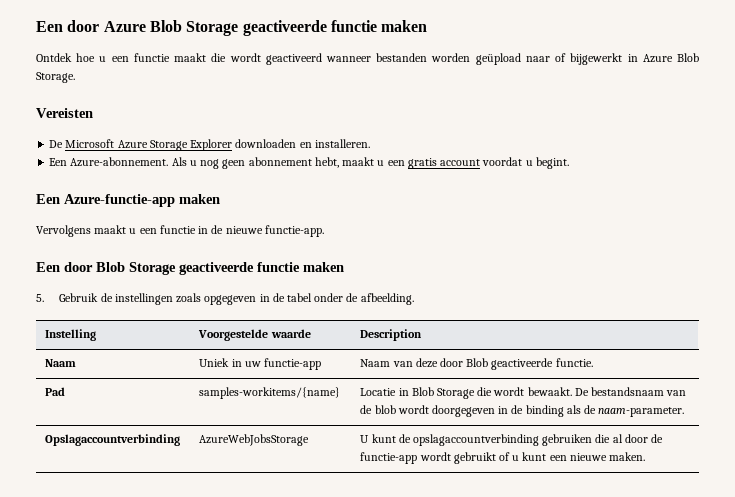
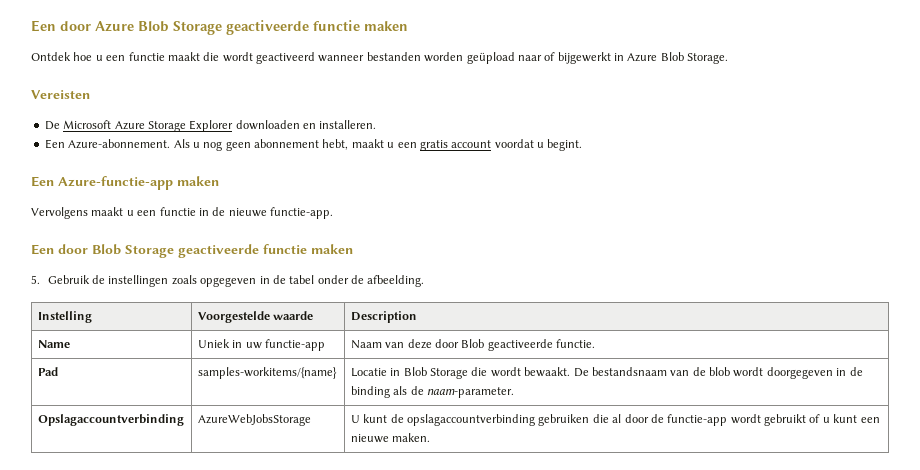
[45,359,77,367] Naam -> [37,340,70,348] Name

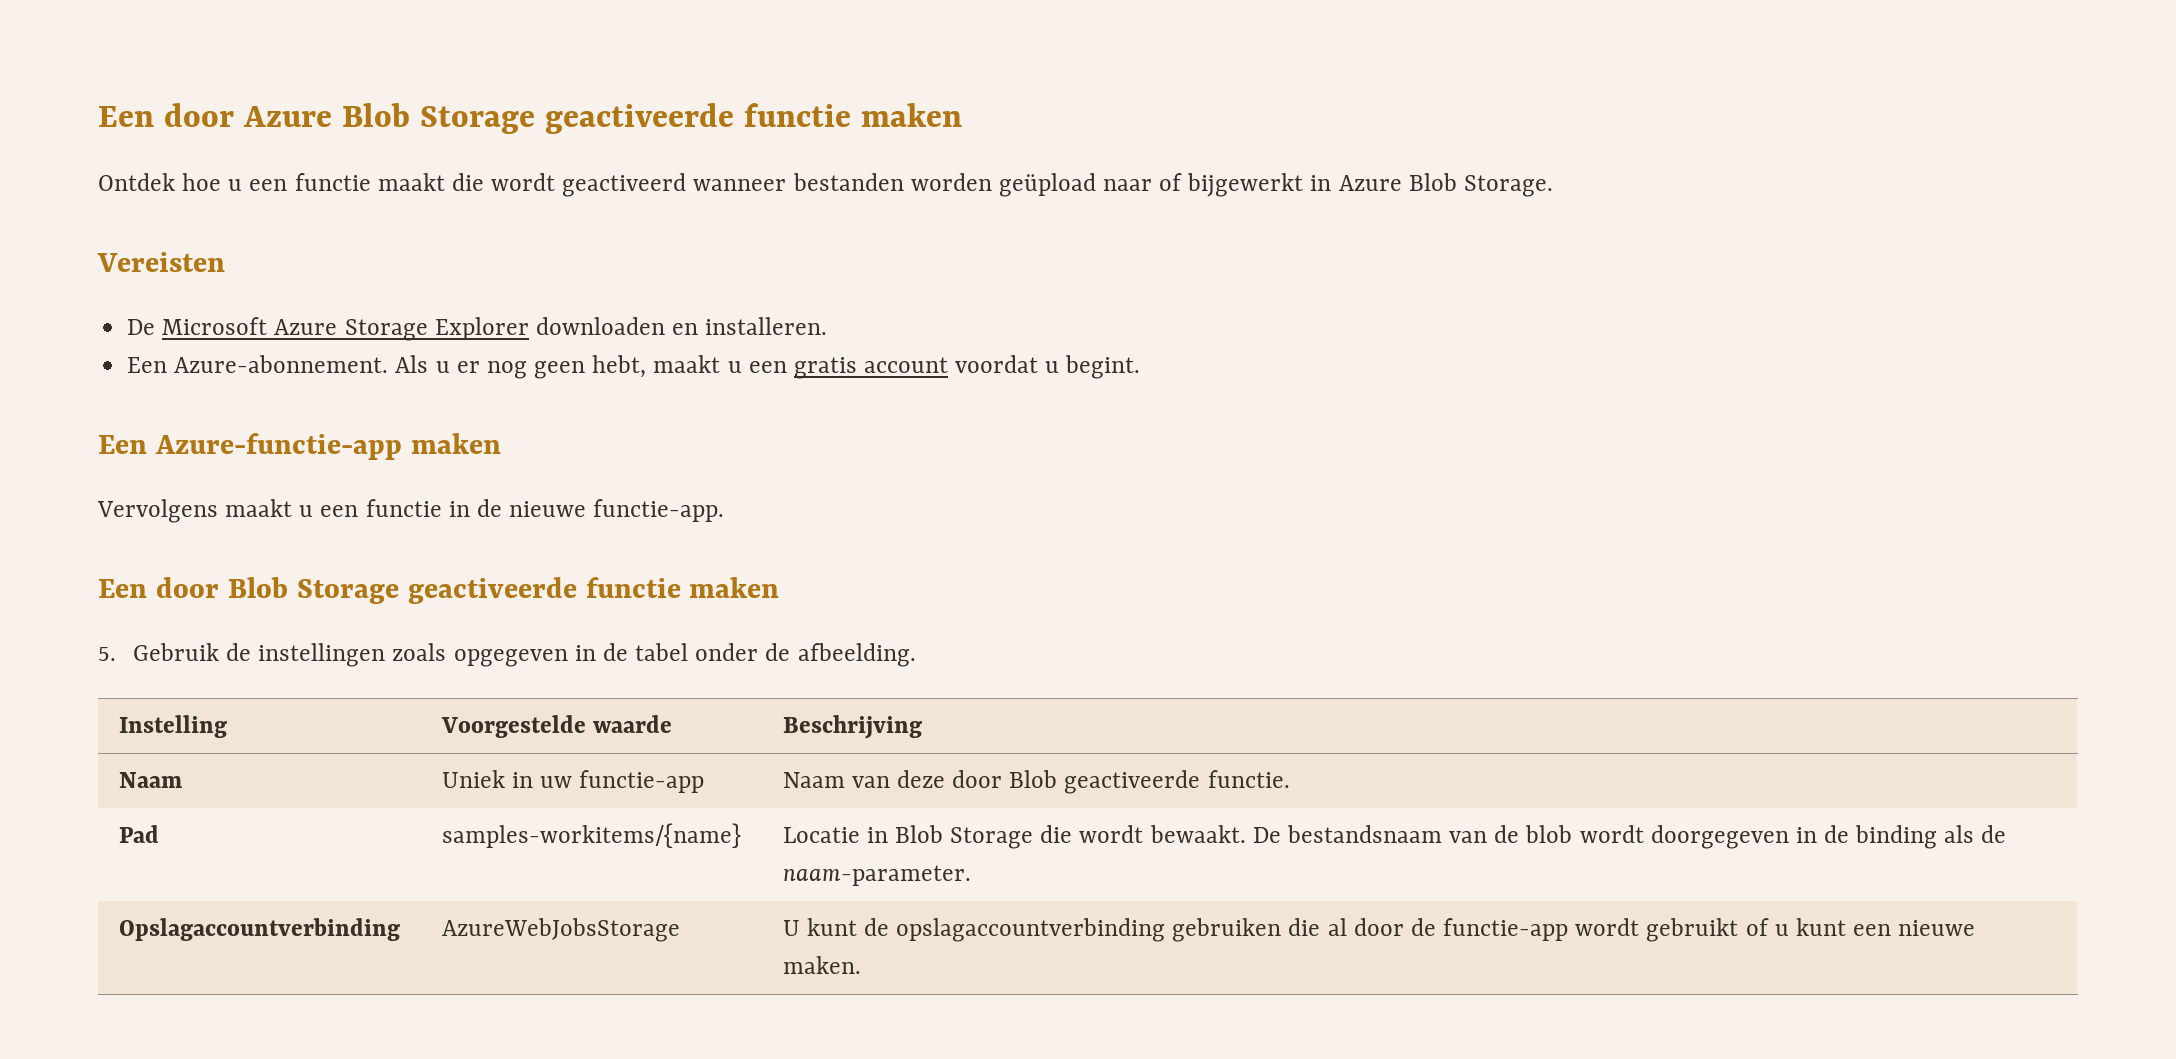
(200, 145) none -> [456,361,480,373] er
[254,139,319,148] abonnement -> (586, 370) none
[350,311,417,323] [37,340,70,348] Description // Name -> [782,715,922,739] [118,772,182,788] Beschrijving // Naam

